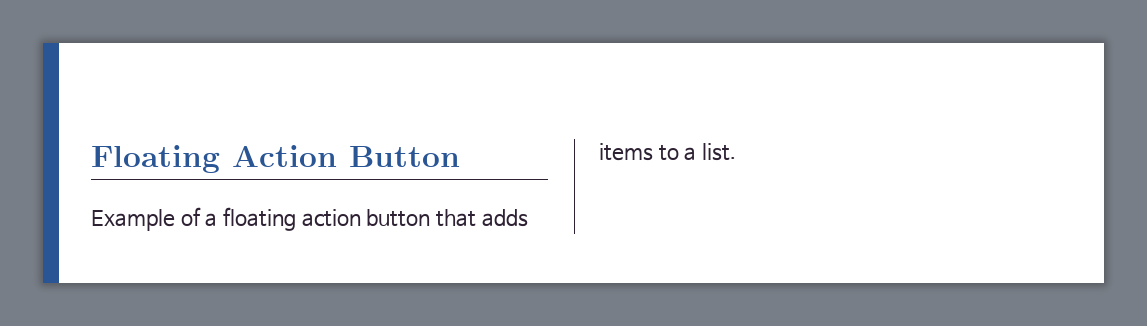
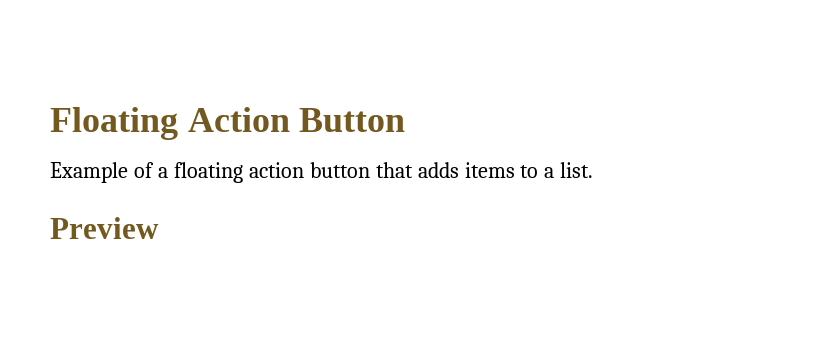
(737, 152) none -> [50,217,159,239] // Preview

